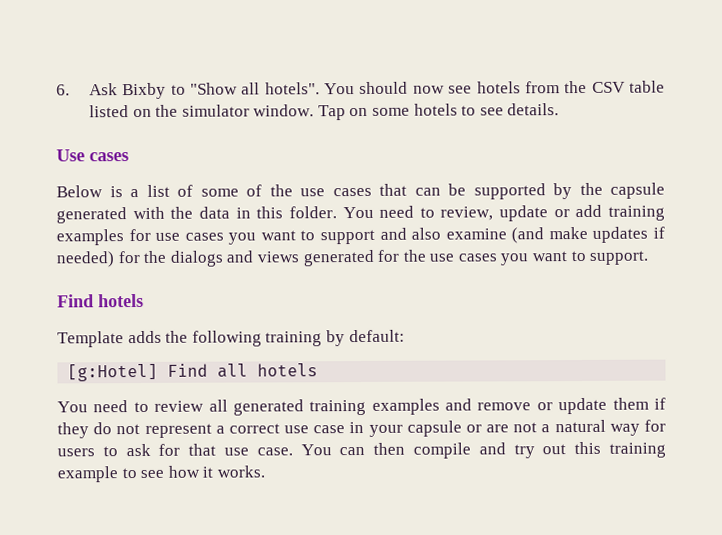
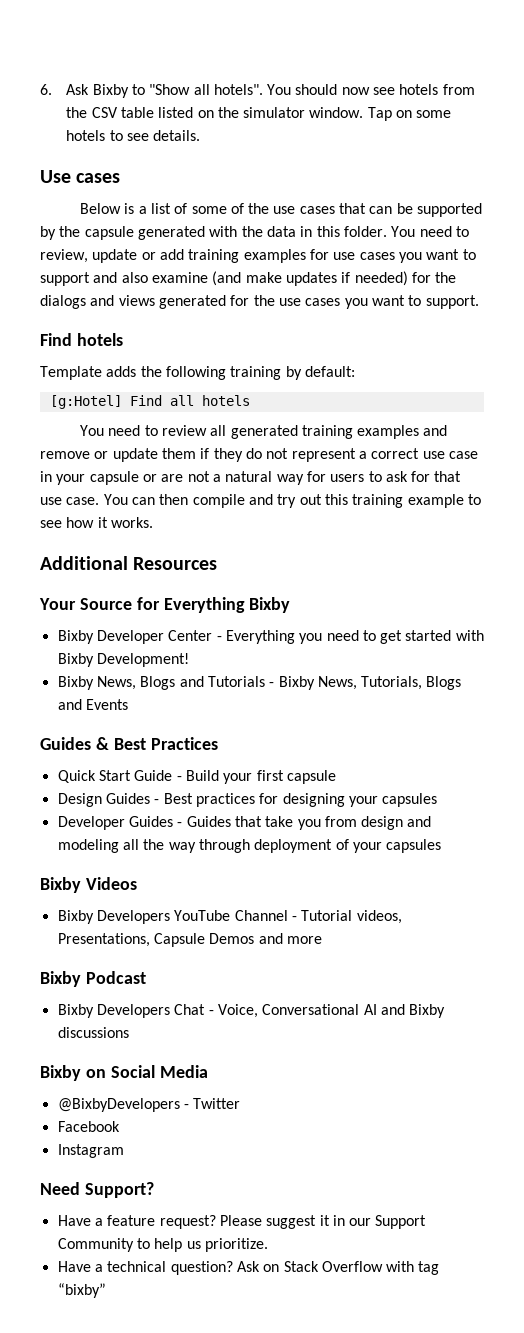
(265, 471) none -> [40,556,218,570] [39,597,291,613] [57,630,484,644] [57,653,189,667] [57,676,462,690] [57,699,128,710] [40,737,218,750] [57,770,336,784] [57,793,438,807] [57,816,432,830] [57,839,442,853] [40,877,137,893] [57,910,402,924] [57,933,322,947] [40,971,146,987] [57,1004,446,1018] [57,1027,129,1038] [40,1065,208,1081] [57,1098,241,1112] [57,1121,120,1132] [57,1144,124,1158] [40,1182,154,1198] [57,1215,427,1229] [57,1238,268,1252] [57,1261,440,1275] [57,1283,106,1298] // Additional Resources // Your Source for Everything Bixby // Bixby Developer Center - Everything you need to get started with Bixby Development! // Bixby News, Blogs and Tutorials - Bixby News, Tutorials, Blogs and Events // Guides & Best Practices // Quick Start Guide - Build your first capsule // Design Guides - Best practices for designing your capsules // Developer Guides - Guides that take you from design and modeling all the way through deployment of your capsules // Bixby Videos // Bixby Developers YouTube Channel - Tutorial videos, Presentations, Capsule Demos and more // Bixby Podcast // Bixby Developers Chat - Voice, Conversational AI and Bixby discussions // Bixby on Social Media // @BixbyDevelopers - Twitter // Facebook // Instagram // Need Support? // Have a feature request? Please suggest it in our Support Community to help us prioritize. // Have a technical question? Ask on Stack Overflow with tag “bixby”

